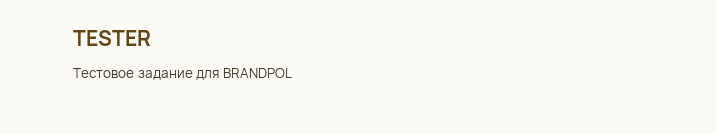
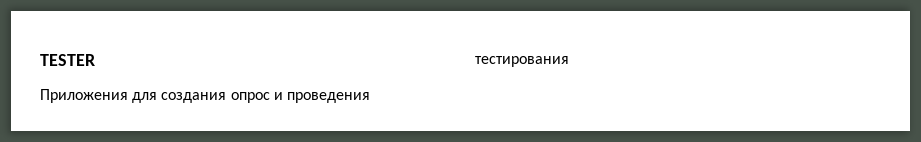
[73,68,292,80] Тестовое задание для BRANDPOL -> [40,89,370,103] [475,56,569,67] Приложения для создания опрос и проведения тестирования

